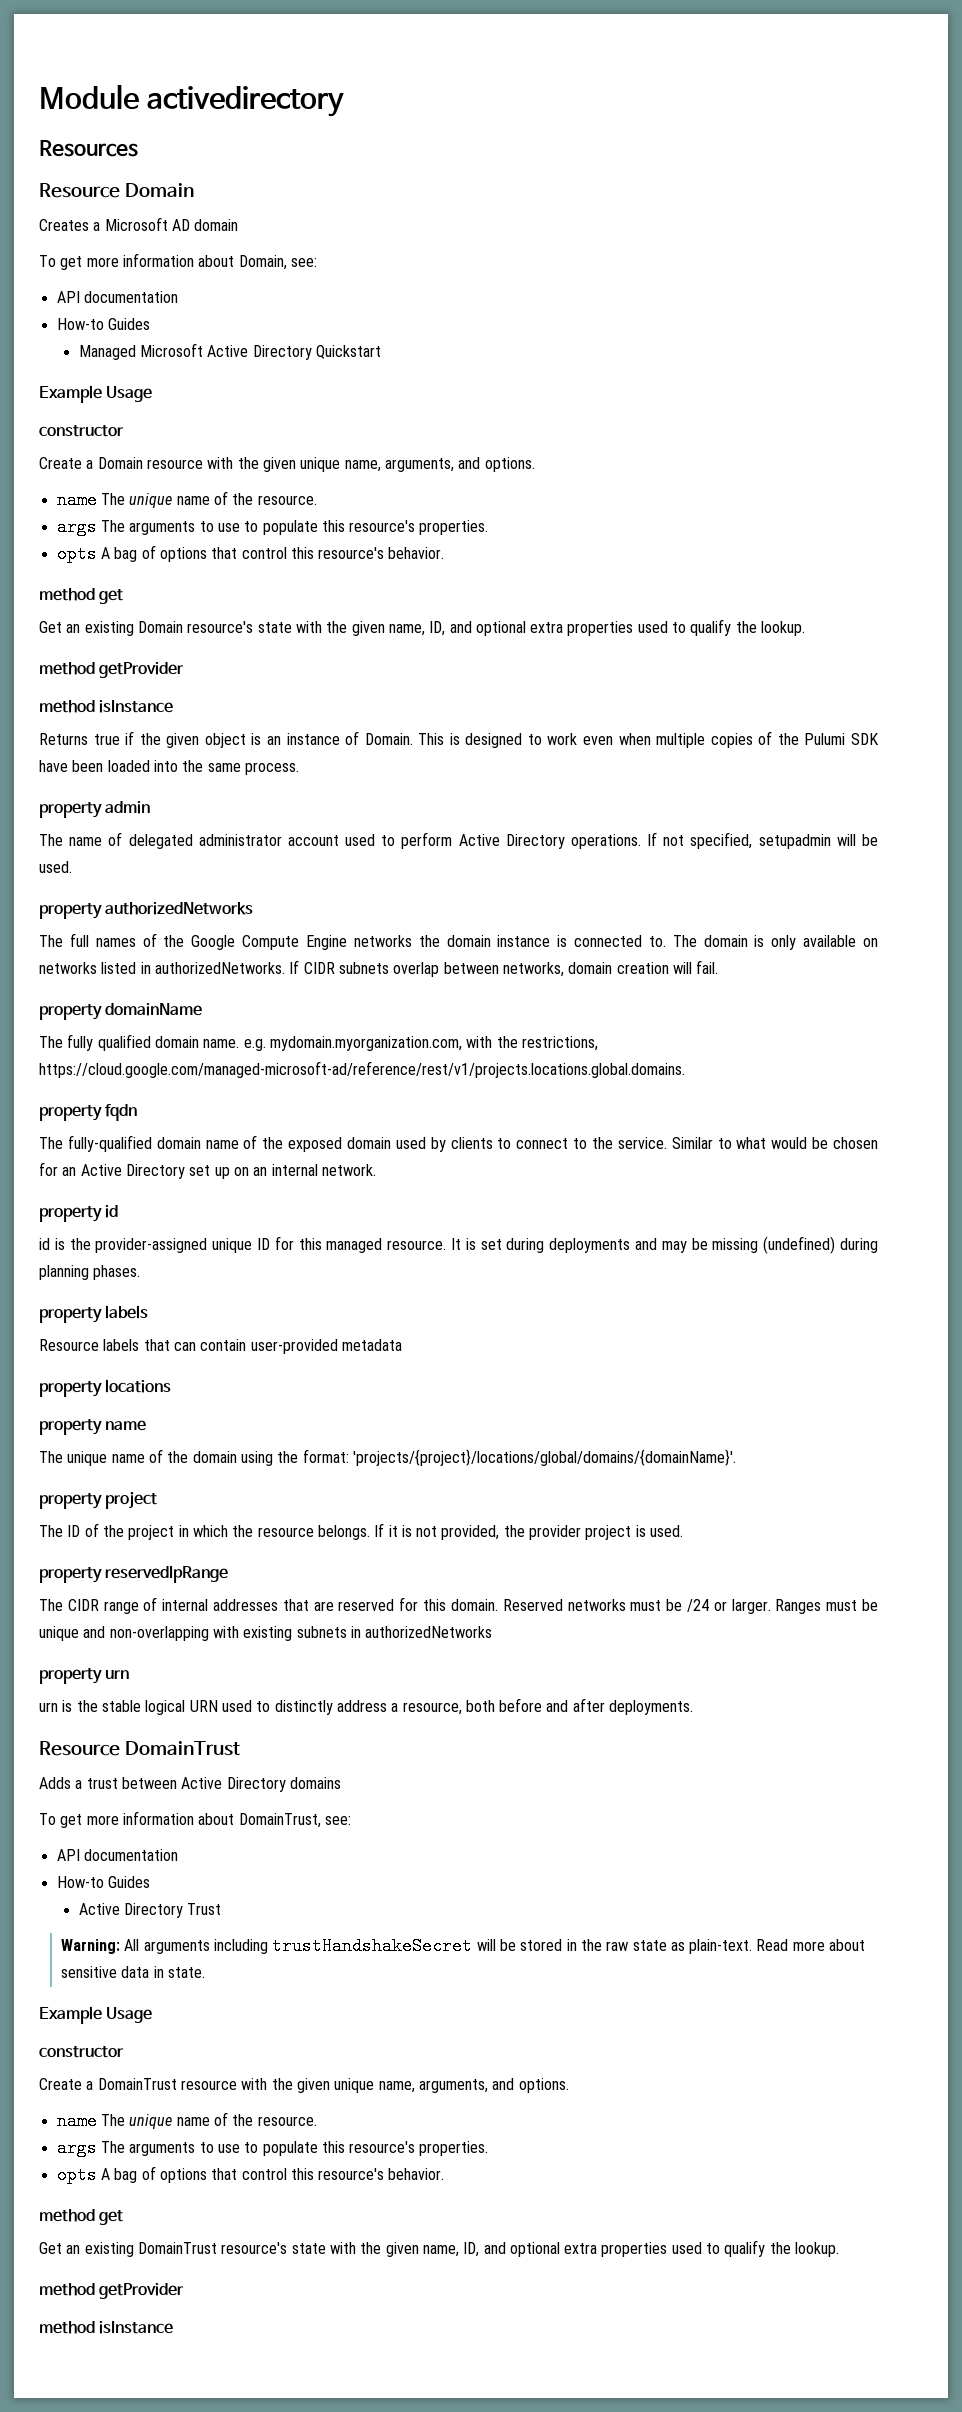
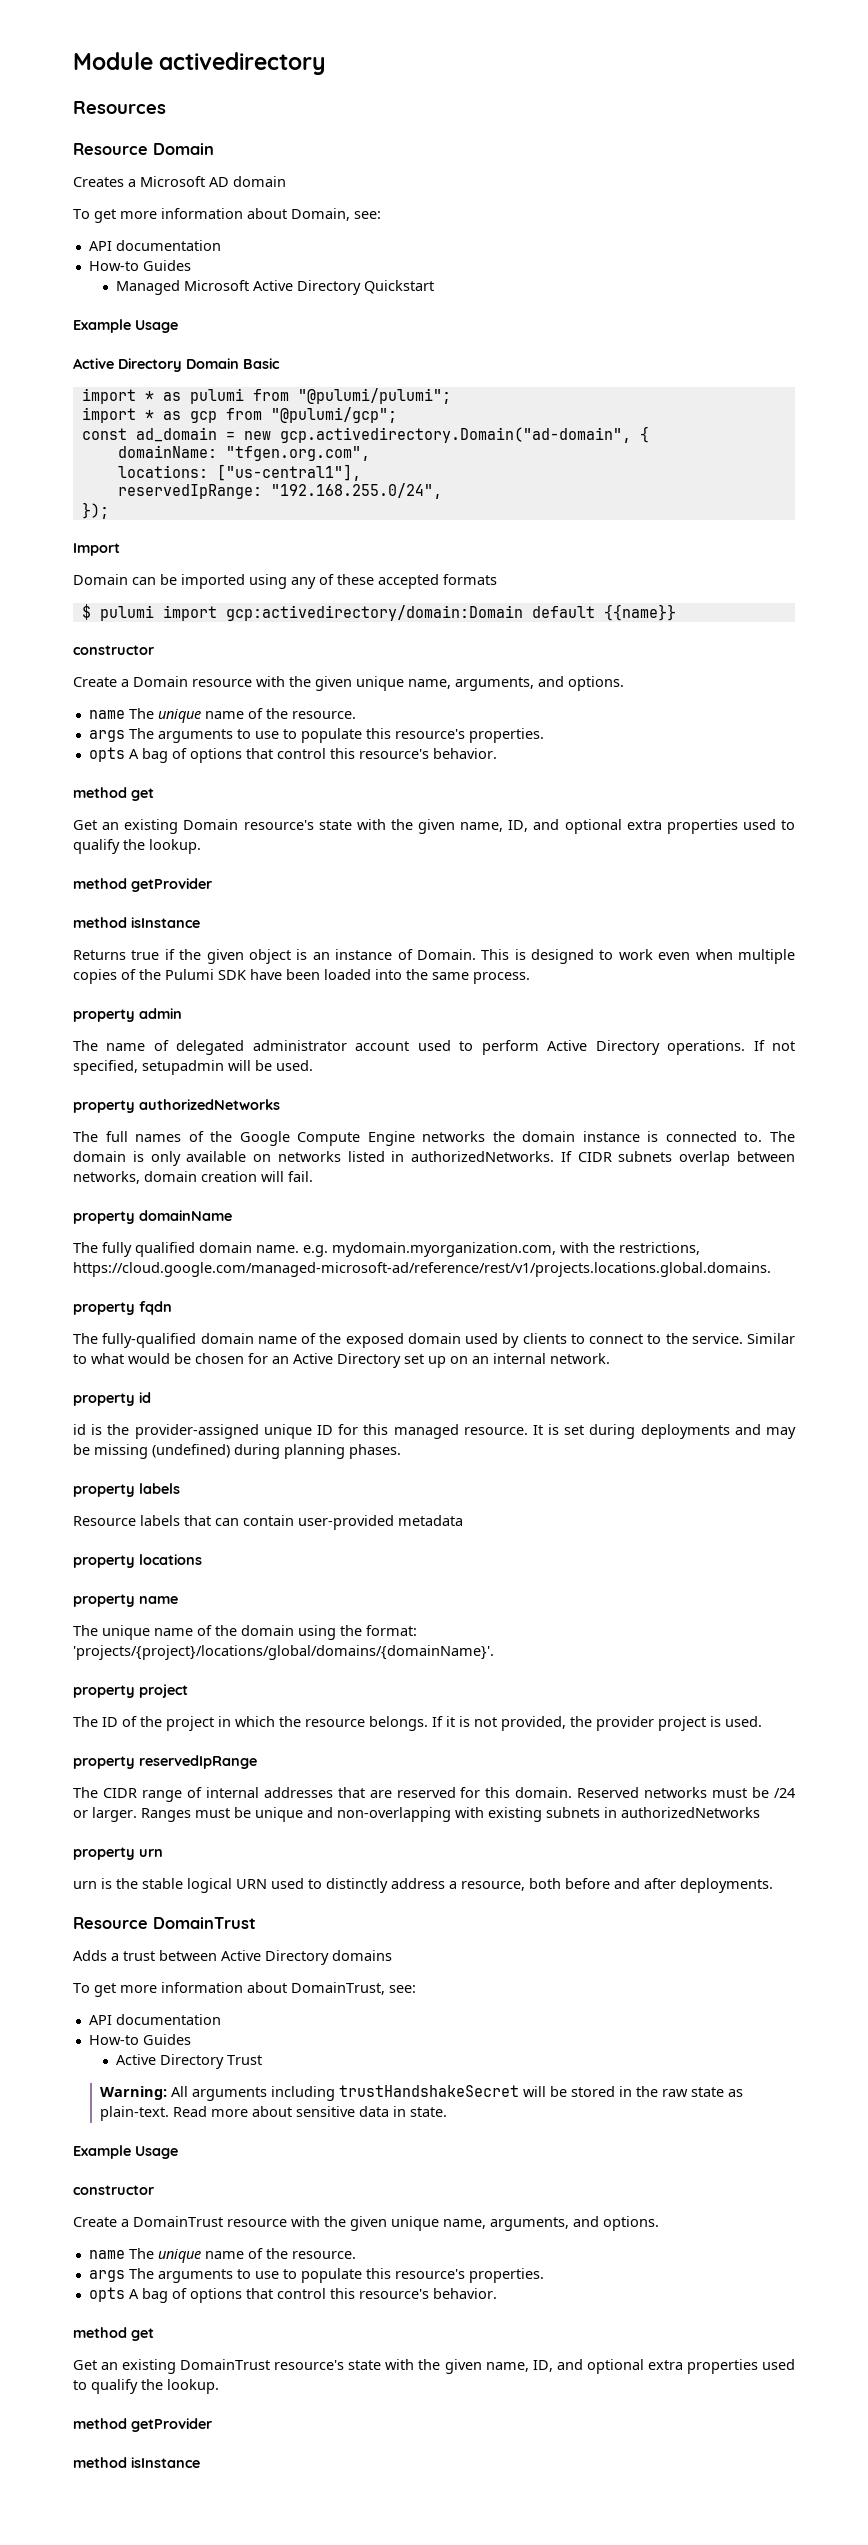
(153, 394) none -> [73,358,280,372] [81,388,451,404] [81,407,397,423] [81,426,649,443] [117,445,370,461] [117,464,361,481] [117,483,442,499] [81,502,109,519] [73,543,120,556] [73,574,497,589] [81,604,676,621] // Active Directory Domain Basic // import * as pulumi from "@pulumi/pulumi"; // import * as gcp from "@pulumi/gcp"; // const ad_domain = new gcp.activedirectory.Domain("ad-domain", { // domainName: "tfgen.org.com", // locations: ["us-central1"], // reservedIpRange: "192.168.255.0/24", // }); // Import // Domain can be imported using any of these accepted formats // $ pulumi import gcp:activedirectory/domain:Domain default {{name}}

